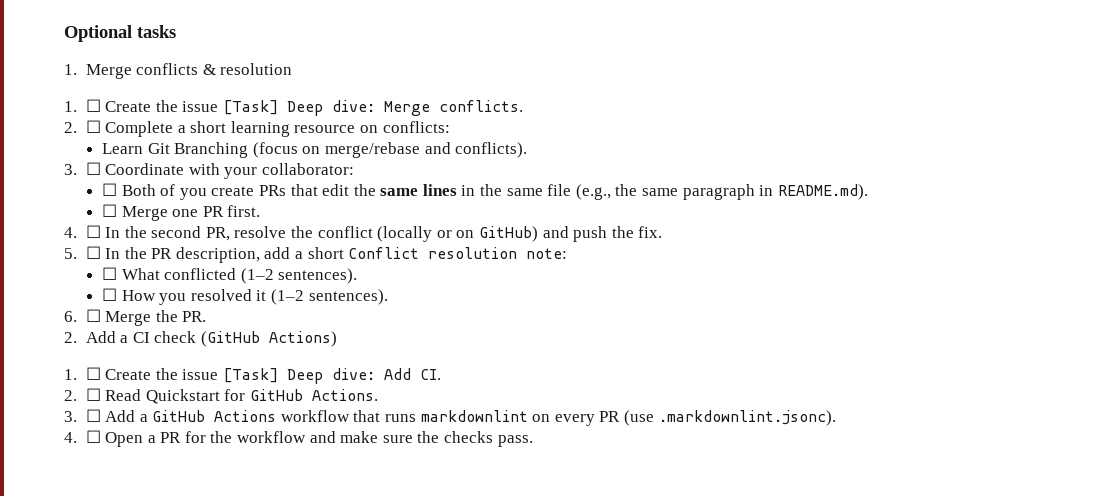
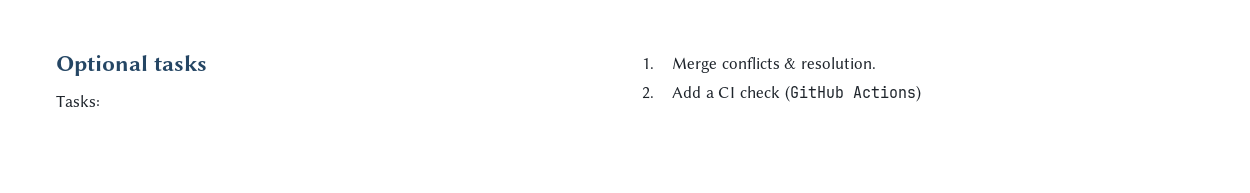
(176, 31) none -> [56,95,100,107] // Tasks:
[220,63,293,75] [64,99,523,116] [64,120,450,137] [101,142,528,158] [64,162,354,179] [101,183,868,200] [101,204,261,221] [64,225,663,242] [64,246,568,263] [101,267,358,284] [101,288,388,305] [64,309,207,326] resolution // 1. ☐ Create the issue [Task] Deep dive: Merge conflicts. // 2. ☐ Complete a short learning resource on conflicts: // Learn Git Branching (focus on merge/rebase and conflicts). // 3. ☐ Coordinate with your collaborator: // ☐ Both of you create PRs that edit the same lines in the same file (e.g., the same paragraph in README.md). // ☐ Merge one PR first. // 4. ☐ In the second PR, resolve the conflict (locally or on GitHub) and push the fix. // 5. ☐ In the PR description, add a short Conflict resolution note: // ☐ What conflicted (1–2 sentences). // ☐ How you resolved it (1–2 sentences). // 6. ☐ Merge the PR. -> [800,57,876,69] resolution.
[64,367,441,384] [64,388,378,404] [64,409,836,426] [64,430,533,447] // 1. ☐ Create the issue [Task] Deep dive: Add CI. // 2. ☐ Read Quickstart for GitHub Actions. // 3. ☐ Add a GitHub Actions workflow that runs markdownlint on every PR (use .markdownlint.jsonc). // 4. ☐ Open a PR for the workflow and make sure the checks pass. -> (921, 93) none

